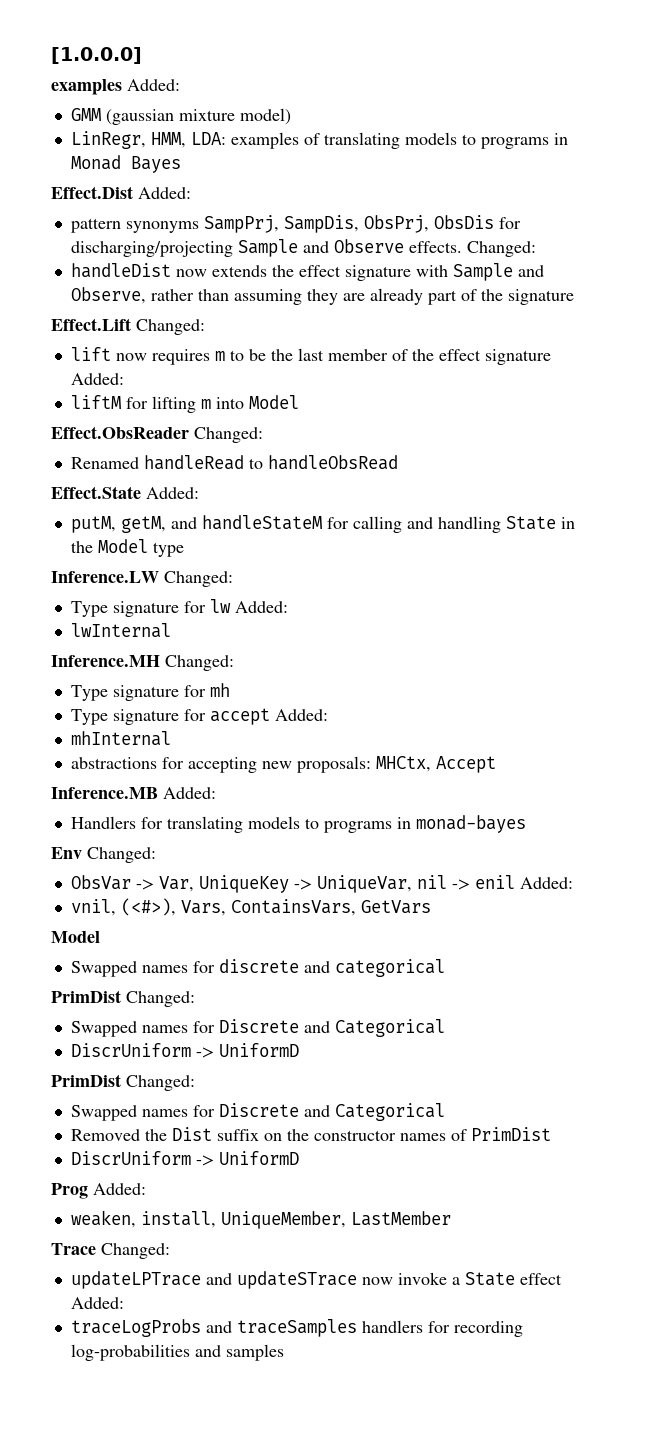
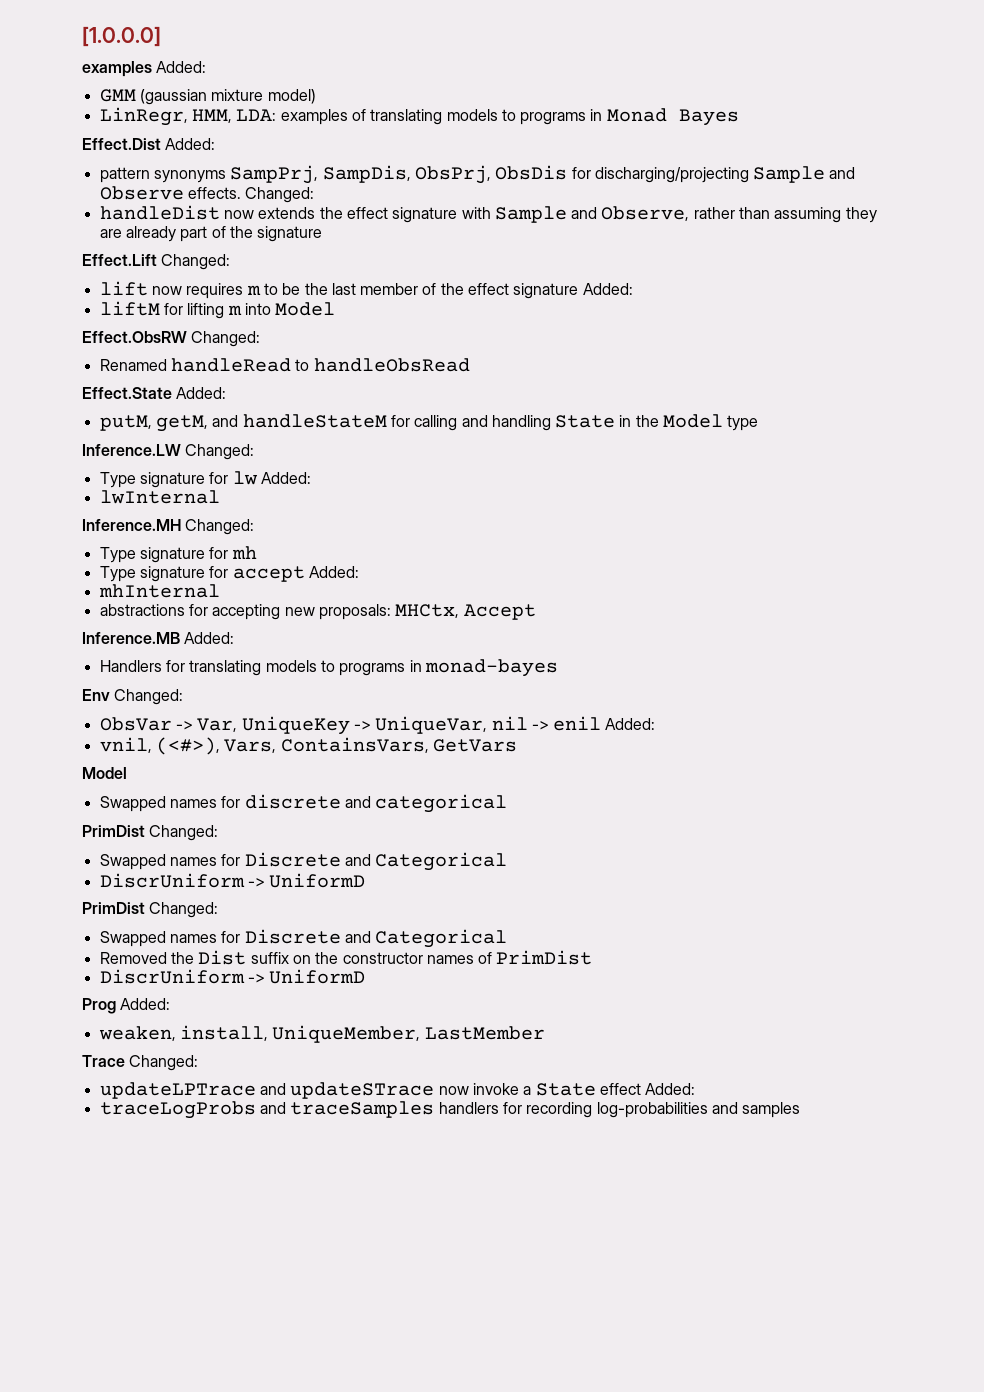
[51,426,189,439] Effect.ObsReader -> [82,331,187,343] Effect.ObsRW

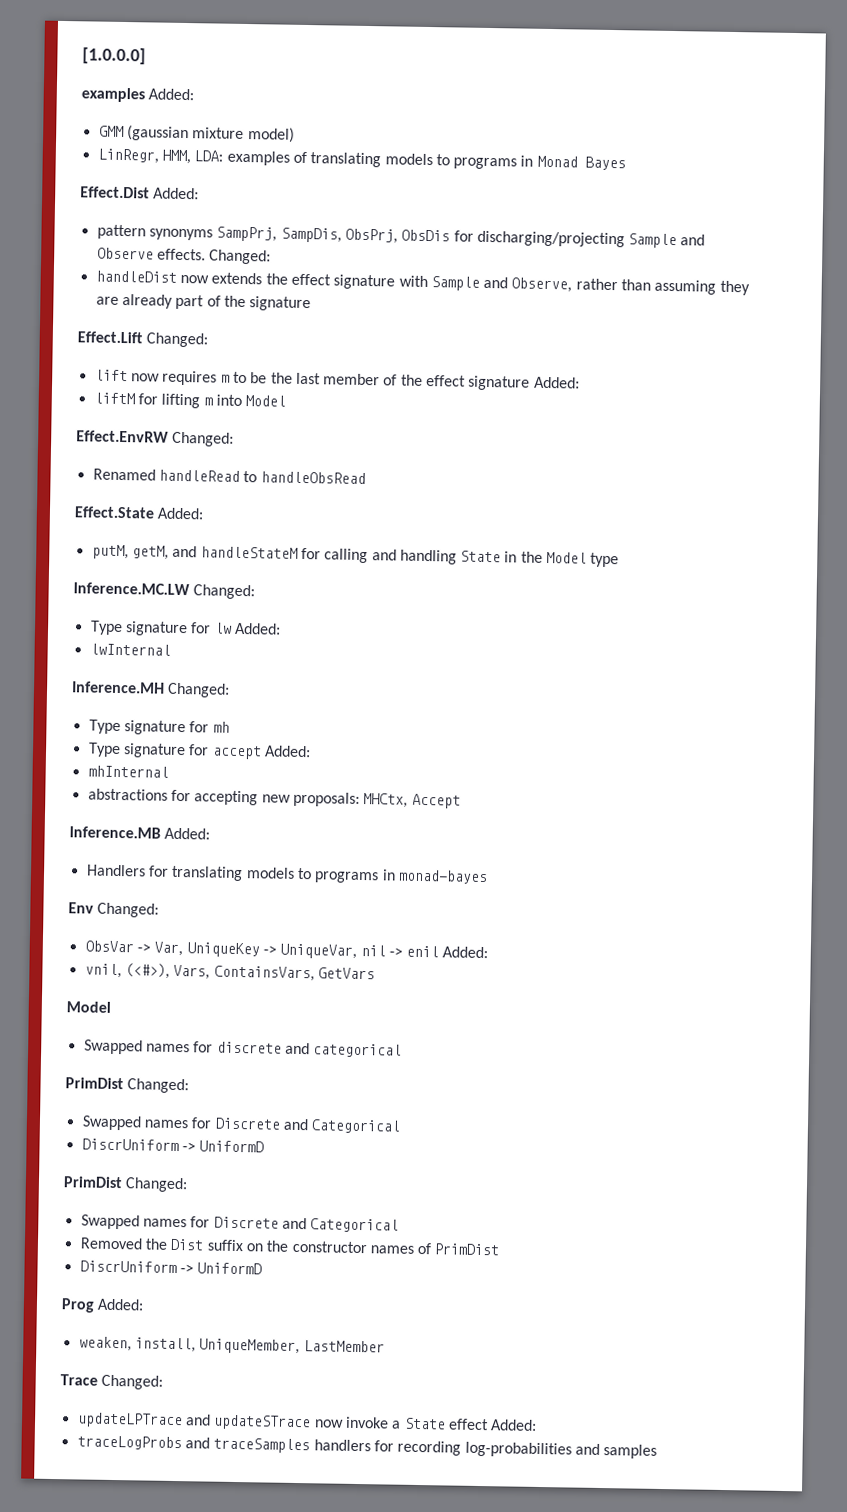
[82,331,187,343] Effect.ObsRW -> [76,430,169,443] Effect.EnvRW
[82,444,181,456] Inference.LW -> [73,582,190,596] Inference.MC.LW

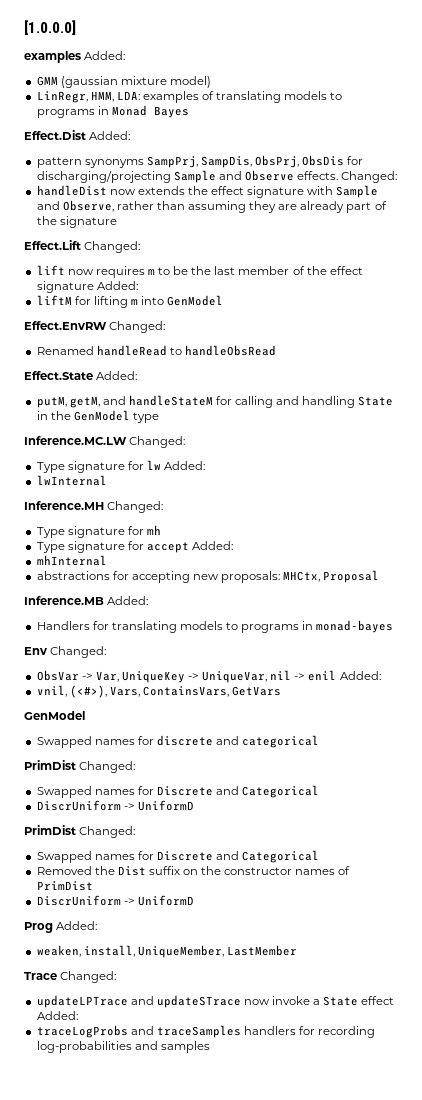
[245,395,287,407] Model -> [167,295,224,306] GenModel
[546,551,588,564] Model -> [73,410,130,421] GenModel
[411,793,461,809] Accept -> [323,570,380,583] Proposal
[66,1001,111,1013] Model -> [24,711,85,720] GenModel

